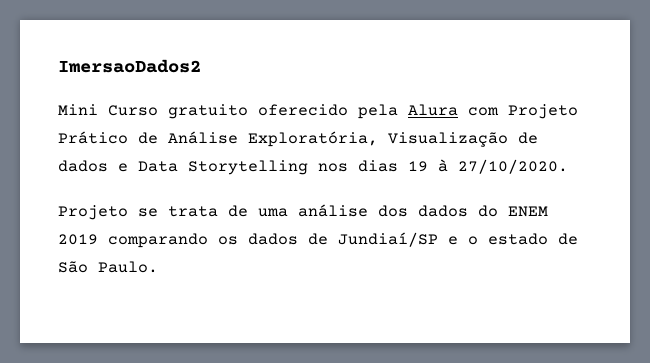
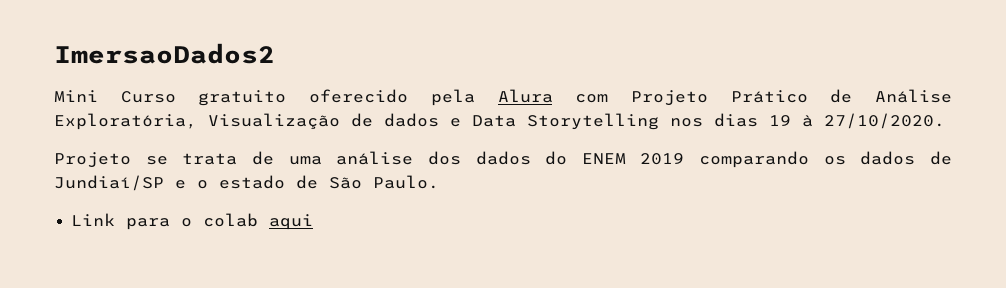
(158, 267) none -> [71,213,314,230] // Link para o colab aqui

